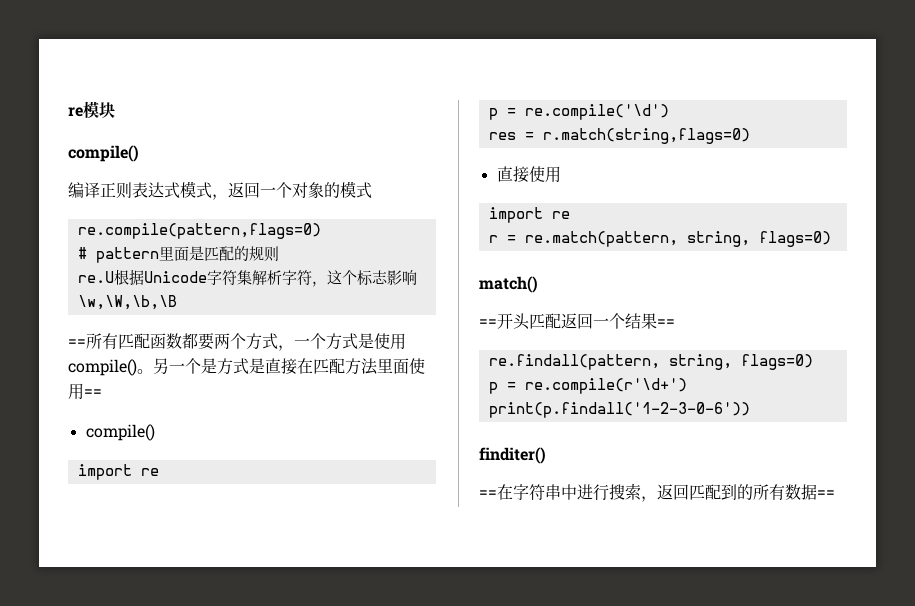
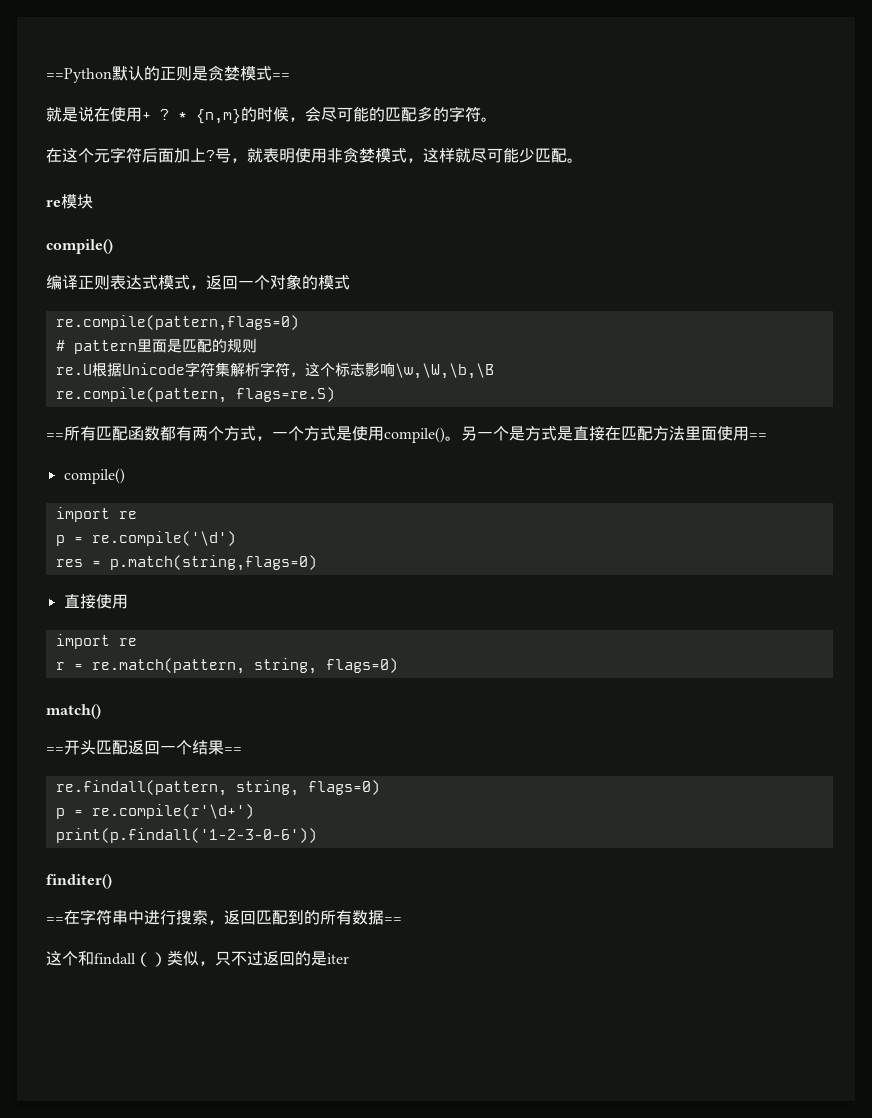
(68, 112) none -> [46,65,290,83] [46,106,497,124] [46,147,583,163] ==Python默认的正则是贪婪模式== // 就是说在使用+ ? * {n,m}的时候，会尽可能的匹配多的字符。 // 在这个元字符后面加上?号，就表明使用非贪婪模式，这样就尽可能少匹配。 //
(177, 302) none -> [55,387,335,403] // re.compile(pattern, flags=re.S)
[198,333,214,350] 要 -> [176,426,192,441] 有
[542,128,750,144] r.match(string,flags=0) -> [109,555,317,571] p.match(string,flags=0)
(835, 494) none -> [46,950,349,967] // 这个和findall（）类似，只不过返回的是iter

